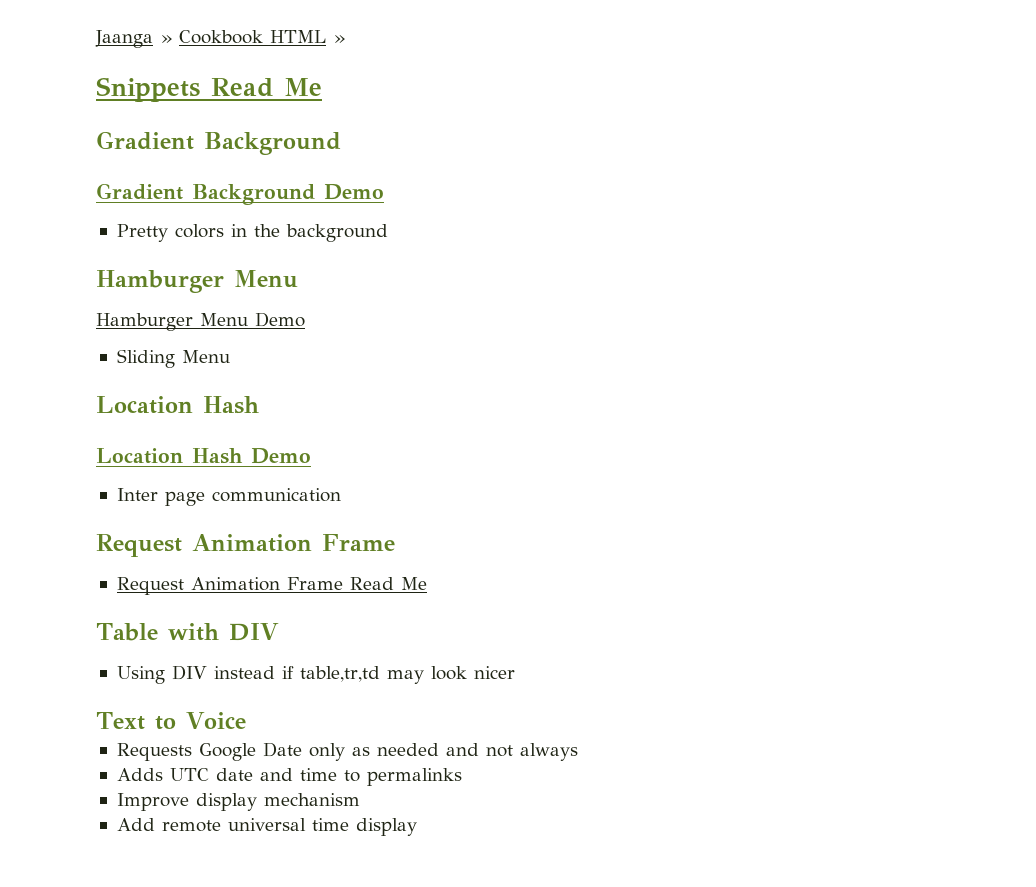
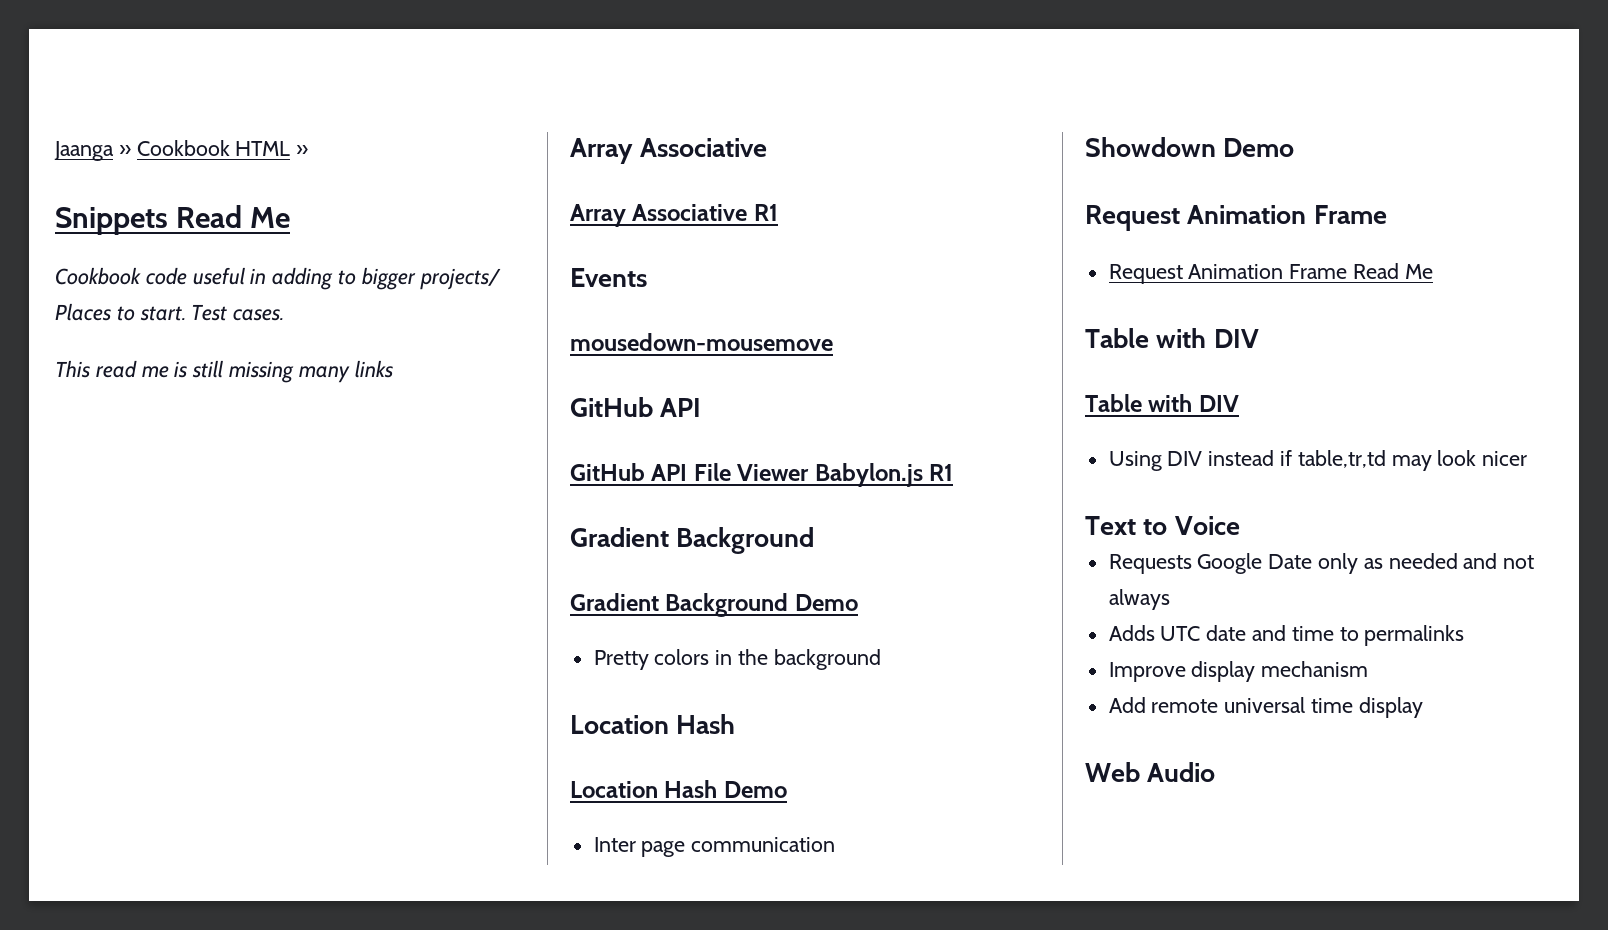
(322, 87) none -> [55,267,501,290] [55,303,285,321] [55,360,393,383] [570,138,768,164] [570,204,778,227] [570,268,647,287] [570,333,833,351] [570,397,702,417] [570,463,954,487] // Cookbook code useful in adding to bigger projects/ Places to start. Test cases. // This read me is still missing many links // Array Associative // Array Associative R1 // Events // mousedown-mousemove // GitHub API // GitHub API File Viewer Babylon.js R1
[96,270,298,293] [96,312,305,331] [116,349,230,368] // Hamburger Menu // Hamburger Menu Demo // Sliding Menu -> (881, 659) none
(341, 495) none -> [1085,137,1295,157] // Showdown Demo
(279, 632) none -> [1085,394,1239,412] // Table with DIV
(417, 827) none -> [1085,762,1216,782] // Web Audio

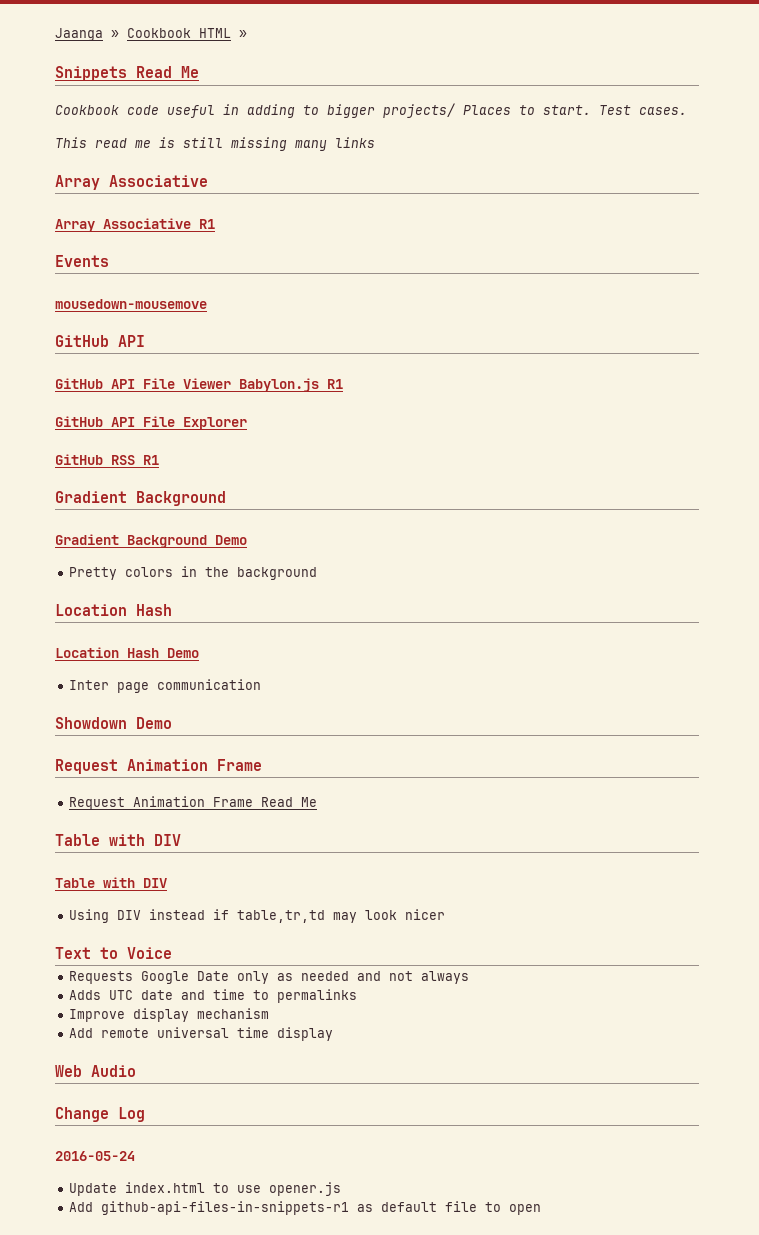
(954, 472) none -> [55,416,247,430] [55,454,159,465] // GitHub API File Explorer // GitHub RSS R1
(1216, 772) none -> [55,1107,145,1122] [55,1151,135,1161] [69,1182,342,1196] [69,1201,542,1215] // Change Log // 2016-05-24 // Update index.html to use opener.js // Add github-api-files-in-snippets-r1 as default file to open

